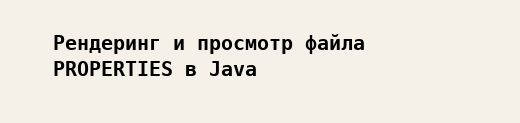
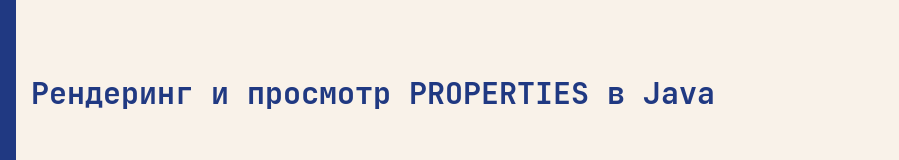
[305,34,365,54] файла -> (391, 98) none

